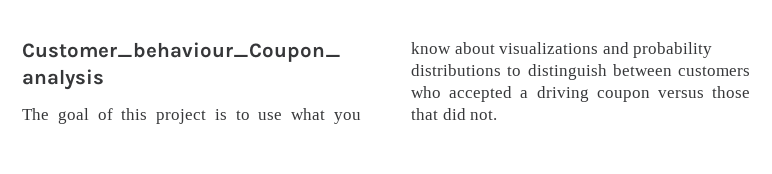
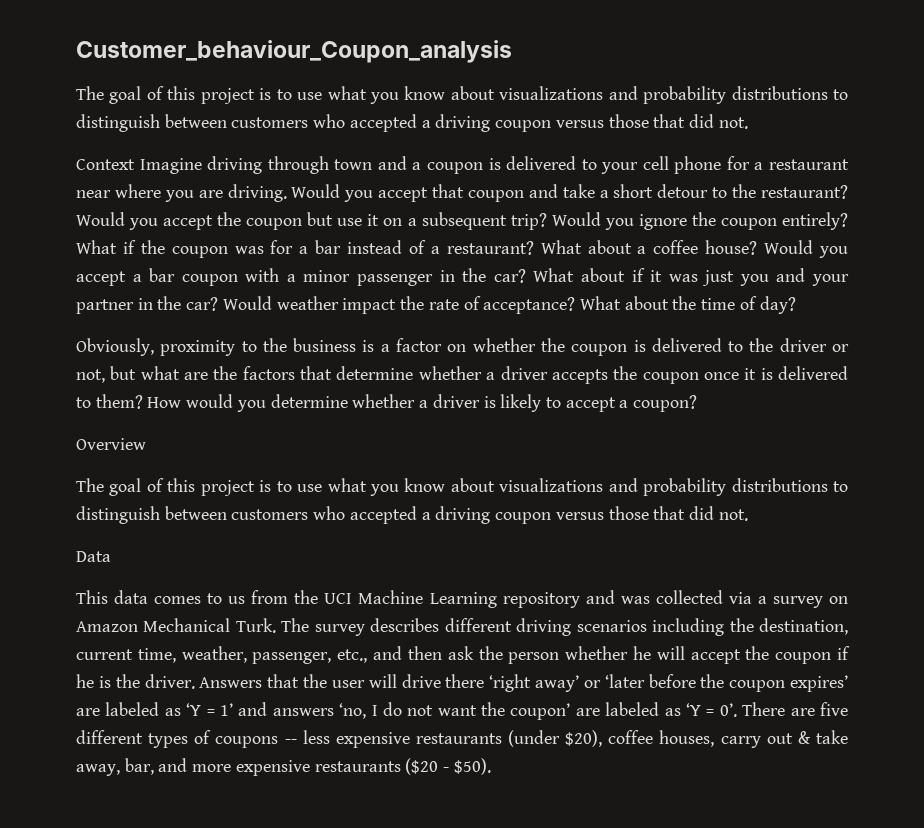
(498, 115) none -> [76,156,849,174] [76,184,848,202] [76,212,848,230] [76,240,849,258] [76,268,849,286] [76,296,796,314] [76,338,849,356] [76,366,849,384] [76,394,698,412] [76,438,146,450] [76,478,848,496] [76,506,748,524] [76,551,111,562] [76,590,848,608] [76,618,848,636] [76,646,850,664] [76,674,849,692] [76,702,849,720] [76,730,848,748] [76,758,491,776] // Context Imagine driving through town and a coupon is delivered to your cell phone for a restaurant near where you are driving. Would you accept that coupon and take a short detour to the restaurant? Would you accept the coupon but use it on a subsequent trip? Would you ignore the coupon entirely? What if the coupon was for a bar instead of a restaurant? What about a coffee house? Would you accept a bar coupon with a minor passenger in the car? What about if it was just you and your partner in the car? Would weather impact the rate of acceptance? What about the time of day? // Obviously, proximity to the business is a factor on whether the coupon is delivered to the driver or not, but what are the factors that determine whether a driver accepts the coupon once it is delivered to them? How would you determine whether a driver is likely to accept a coupon? // Overview // The goal of this project is to use what you know about visualizations and probability distributions to distinguish between customers who accepted a driving coupon versus those that did not. // Data // This data comes to us from the UCI Machine Learning repository and was collected via a survey on Amazon Mechanical Turk. The survey describes different driving scenarios including the destination, current time, weather, passenger, etc., and then ask the person whether he will accept the coupon if he is the driver. Answers that the user will drive there ‘right away’ or ‘later before the coupon expires’ are labeled as ‘Y = 1’ and answers ‘no, I do not want the coupon’ are labeled as ‘Y = 0’. There are five different types of coupons -- less expensive restaurants (under $20), coffee houses, carry out & take away, bar, and more expensive restaurants ($20 - $50).

